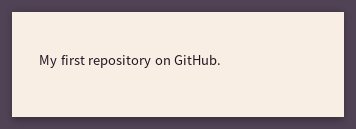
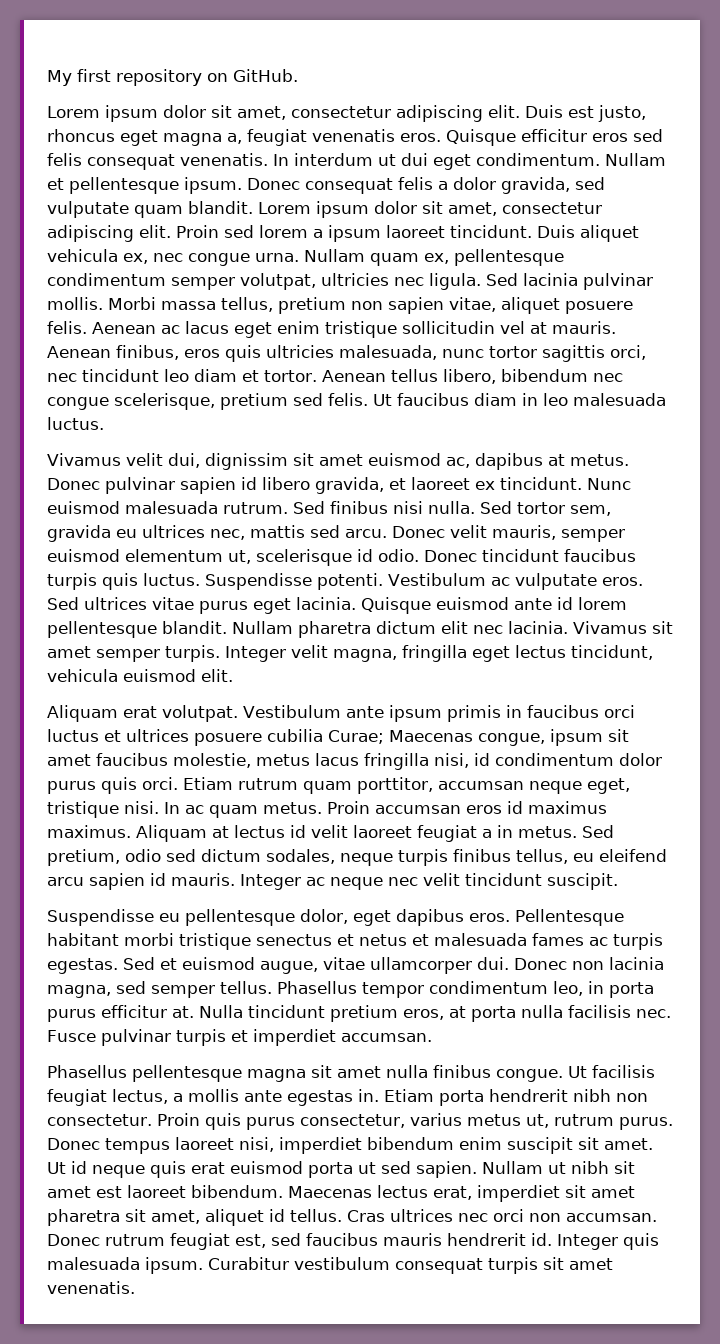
(222, 59) none -> [47,105,646,122] [47,129,663,146] [47,153,666,170] [47,177,605,194] [47,201,602,218] [47,225,639,242] [47,249,564,266] [47,273,653,290] [47,297,633,314] [47,321,616,338] [47,345,646,362] [47,369,623,384] [47,393,666,410] [47,417,104,430] [47,453,629,470] [47,477,631,494] [47,501,611,516] [47,525,625,542] [47,549,636,566] [47,573,643,590] [47,597,627,614] [47,621,673,638] [47,645,653,662] [47,669,233,682] [47,705,635,722] [47,729,629,746] [47,753,662,770] [47,777,630,794] [47,801,607,818] [47,825,614,842] [47,849,667,866] [47,873,618,890] [47,909,624,926] [47,933,663,950] [47,957,664,974] [47,981,654,998] [47,1005,671,1022] [47,1029,432,1046] [47,1065,655,1082] [47,1089,648,1106] [47,1113,673,1130] [47,1137,653,1154] [47,1161,635,1178] [47,1185,635,1202] [47,1209,657,1226] [47,1233,659,1250] [47,1257,613,1274] [47,1281,135,1294] // Lorem ipsum dolor sit amet, consectetur adipiscing elit. Duis est justo, rhoncus eget magna a, feugiat venenatis eros. Quisque efficitur eros sed felis consequat venenatis. In interdum ut dui eget condimentum. Nullam et pellentesque ipsum. Donec consequat felis a dolor gravida, sed vulputate quam blandit. Lorem ipsum dolor sit amet, consectetur adipiscing elit. Proin sed lorem a ipsum laoreet tincidunt. Duis aliquet vehicula ex, nec congue urna. Nullam quam ex, pellentesque condimentum semper volutpat, ultricies nec ligula. Sed lacinia pulvinar mollis. Morbi massa tellus, pretium non sapien vitae, aliquet posuere felis. Aenean ac lacus eget enim tristique sollicitudin vel at mauris. Aenean finibus, eros quis ultricies malesuada, nunc tortor sagittis orci, nec tincidunt leo diam et tortor. Aenean tellus libero, bibendum nec congue scelerisque, pretium sed felis. Ut faucibus diam in leo malesuada luctus. // Vivamus velit dui, dignissim sit amet euismod ac, dapibus at metus. Donec pulvinar sapien id libero gravida, et laoreet ex tincidunt. Nunc euismod malesuada rutrum. Sed finibus nisi nulla. Sed tortor sem, gravida eu ultrices nec, mattis sed arcu. Donec velit mauris, semper euismod elementum ut, scelerisque id odio. Donec tincidunt faucibus turpis quis luctus. Suspendisse potenti. Vestibulum ac vulputate eros. Sed ultrices vitae purus eget lacinia. Quisque euismod ante id lorem pellentesque blandit. Nullam pharetra dictum elit nec lacinia. Vivamus sit amet semper turpis. Integer velit magna, fringilla eget lectus tincidunt, vehicula euismod elit. // Aliquam erat volutpat. Vestibulum ante ipsum primis in faucibus orci luctus et ultrices posuere cubilia Curae; Maecenas congue, ipsum sit amet faucibus molestie, metus lacus fringilla nisi, id condimentum dolor purus quis orci. Etiam rutrum quam porttitor, accumsan neque eget, tristique nisi. In ac quam metus. Proin accumsan eros id maximus maximus. Aliquam at lectus id velit laoreet feugiat a in metus. Sed pretium, odio sed dictum sodales, neque turpis finibus tellus, eu eleifend arcu sapien id mauris. Integer ac neque nec velit tincidunt suscipit. // Suspendisse eu pellentesque dolor, eget dapibus eros. Pellentesque habitant morbi tristique senectus et netus et malesuada fames ac turpis egestas. Sed et euismod augue, vitae ullamcorper dui. Donec non lacinia magna, sed semper tellus. Phasellus tempor condimentum leo, in porta purus efficitur at. Nulla tincidunt pretium eros, at porta nulla facilisis nec. Fusce pulvinar turpis et imperdiet accumsan. // Phasellus pellentesque magna sit amet nulla finibus congue. Ut facilisis feugiat lectus, a mollis ante egestas in. Etiam porta hendrerit nibh non consectetur. Proin quis purus consectetur, varius metus ut, rutrum purus. Donec tempus laoreet nisi, imperdiet bibendum enim suscipit sit amet. Ut id neque quis erat euismod porta ut sed sapien. Nullam ut nibh sit amet est laoreet bibendum. Maecenas lectus erat, imperdiet sit amet pharetra sit amet, aliquet id tellus. Cras ultrices nec orci non accumsan. Donec rutrum feugiat est, sed faucibus mauris hendrerit id. Integer quis malesuada ipsum. Curabitur vestibulum consequat turpis sit amet venenatis.

